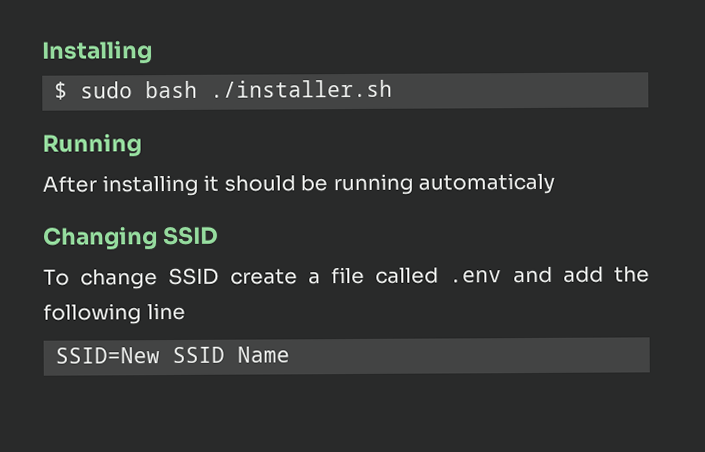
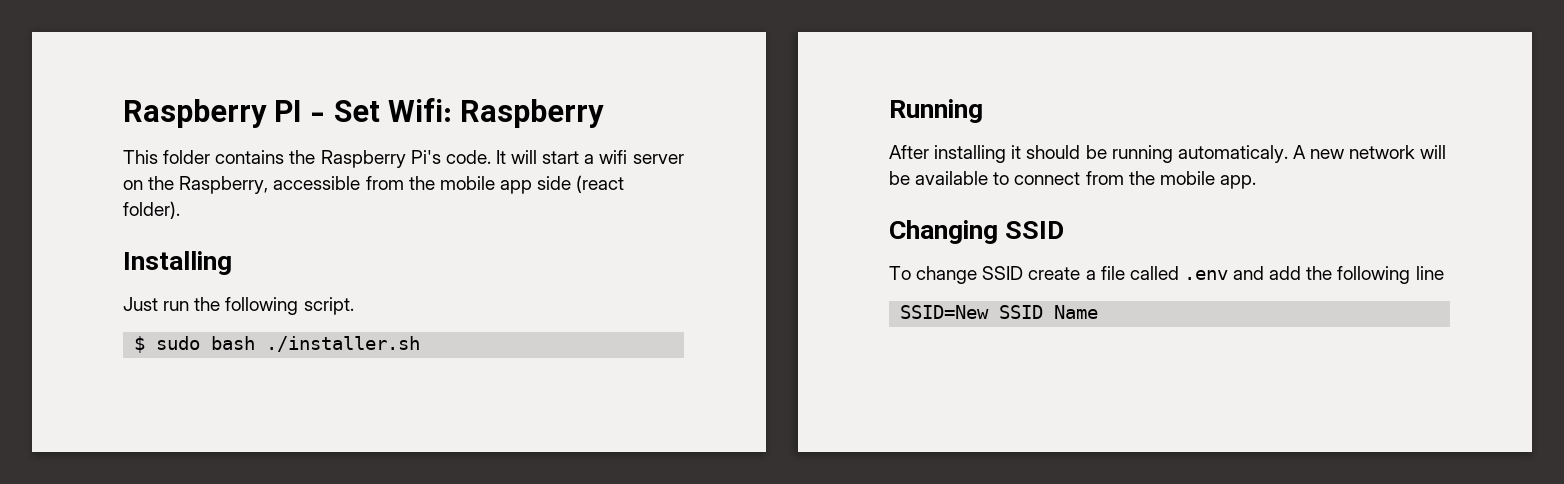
[41,40,153,64] Installing -> [123,98,605,128] [123,150,684,168] [123,175,625,194] [123,201,180,219] [123,251,232,275] [123,297,354,315] Raspberry PI - Set Wifi: Raspberry // This folder contains the Raspberry Pi's code. It will start a wifi server on the Raspberry, accessible from the mobile app side (react folder). // Installing // Just run the following script.
[418,172,556,195] automaticaly -> [1177,145,1447,163] [889,171,1256,189] automaticaly. A new network will be available to connect from the mobile app.

